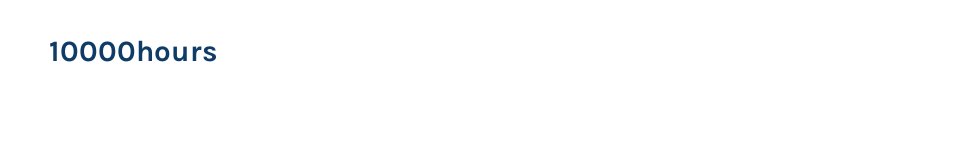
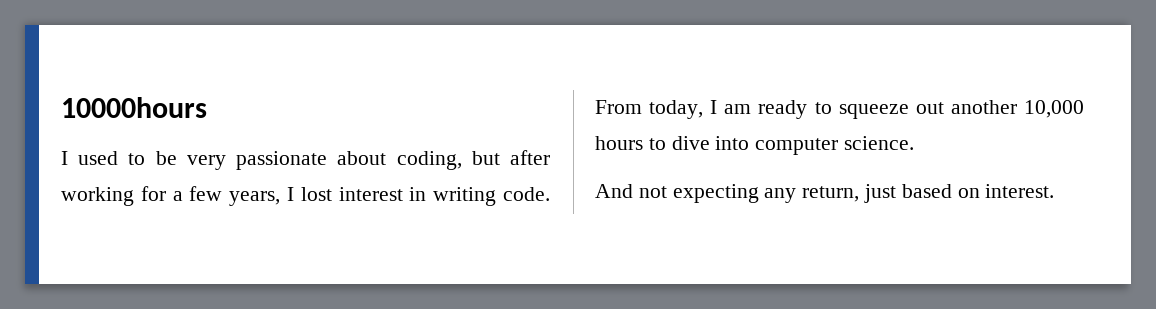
(218, 51) none -> [61,150,550,170] [61,186,551,206] [595,100,1084,119] [595,136,915,155] [595,184,1055,203] // I used to be very passionate about coding, but after working for a few years, I lost interest in writing code. From today, I am ready to squeeze out another 10,000 hours to dive into computer science. // And not expecting any return, just based on interest.

